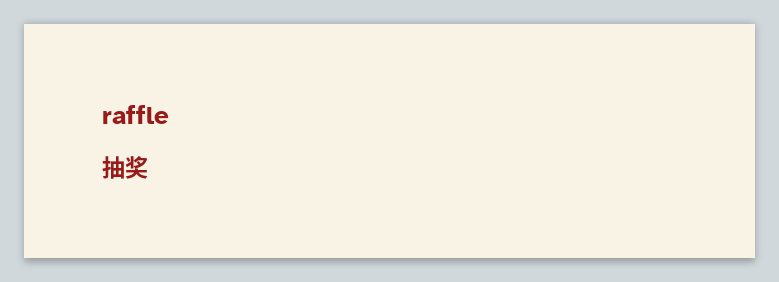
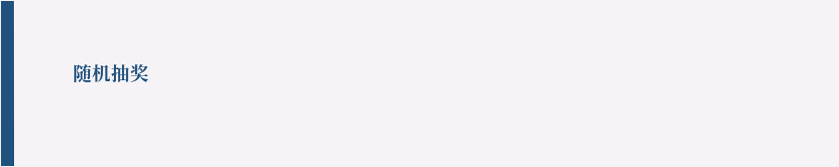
[102,105,169,124] raffle // -> [72,64,111,84] 随机

